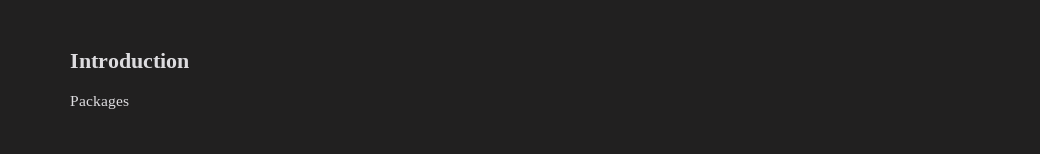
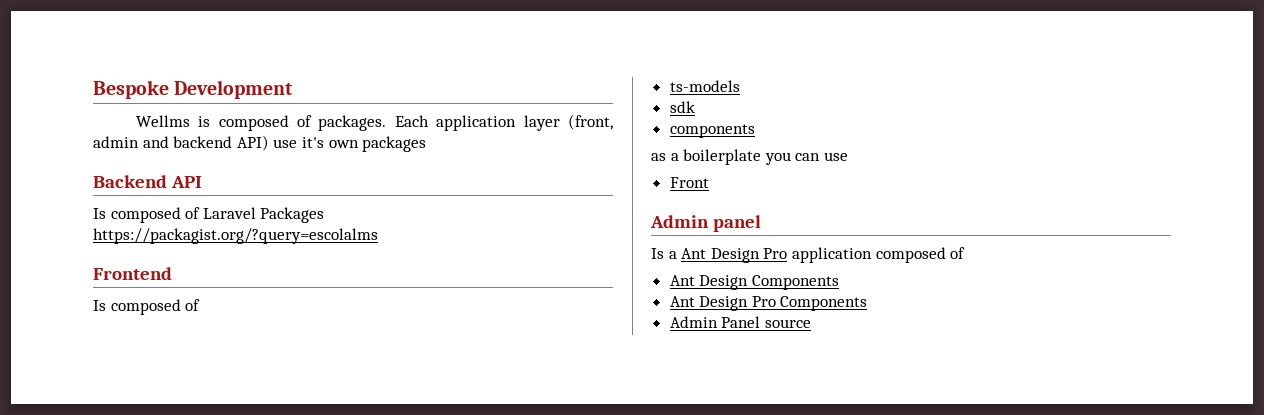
[70,53,189,68] [70,96,129,109] Introduction // Packages -> [93,80,294,99] [135,114,613,131] [93,135,427,152] [93,175,202,188] [93,207,325,223] [93,228,378,244] [93,267,172,280] [93,299,201,315] [669,80,740,92] [669,101,695,113] [669,124,755,138] [651,149,848,165] [669,177,709,188] [650,215,761,232] [651,247,966,263] [669,275,839,290] [669,296,868,311] [669,316,811,328] Bespoke Development // Wellms is composed of packages. Each application layer (front, admin and backend API) use it's own packages // Backend API // Is composed of Laravel Packages https://packagist.org/?query=escolalms // Frontend // Is composed of // ts-models // sdk // components // as a boilerplate you can use // Front // Admin panel // Is a Ant Design Pro application composed of // Ant Design Components // Ant Design Pro Components // Admin Panel source

